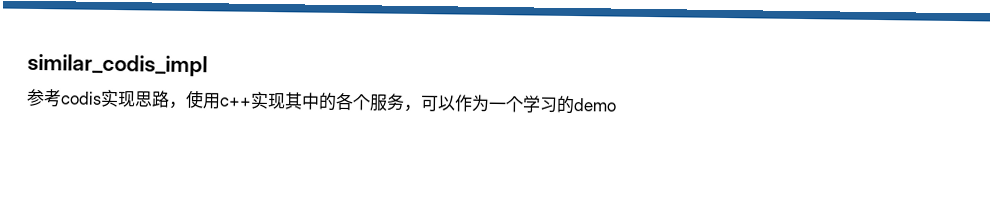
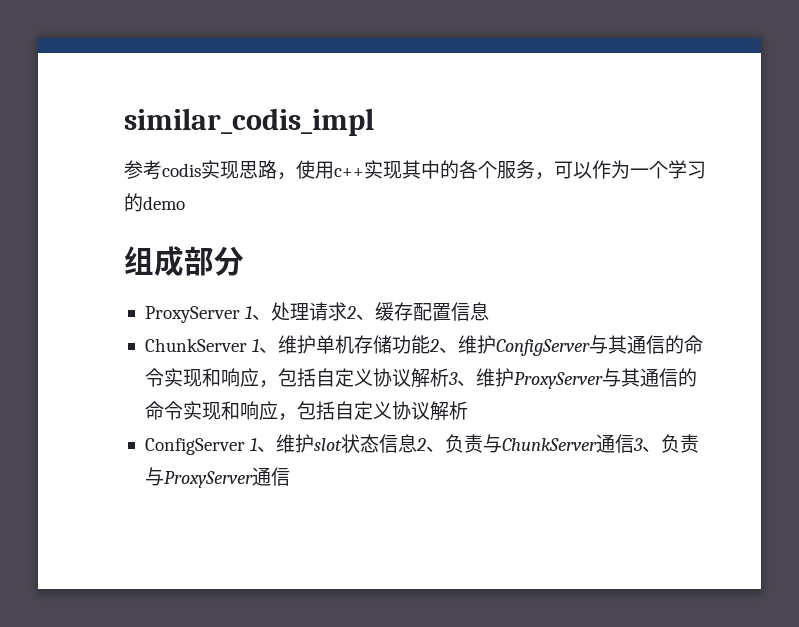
(617, 105) none -> [124,246,244,276] [144,302,490,323] [144,335,704,356] [144,368,697,389] [144,401,468,421] [144,434,700,455] [144,467,290,488] // 组成部分 // ProxyServer 1、处理请求2、缓存配置信息 // ChunkServer 1、维护单机存储功能2、维护ConfigServer与其通信的命令实现和响应，包括自定义协议解析3、维护ProxyServer与其通信的命令实现和响应，包括自定义协议解析 // ConfigServer 1、维护slot状态信息2、负责与ChunkServer通信3、负责与ProxyServer通信

